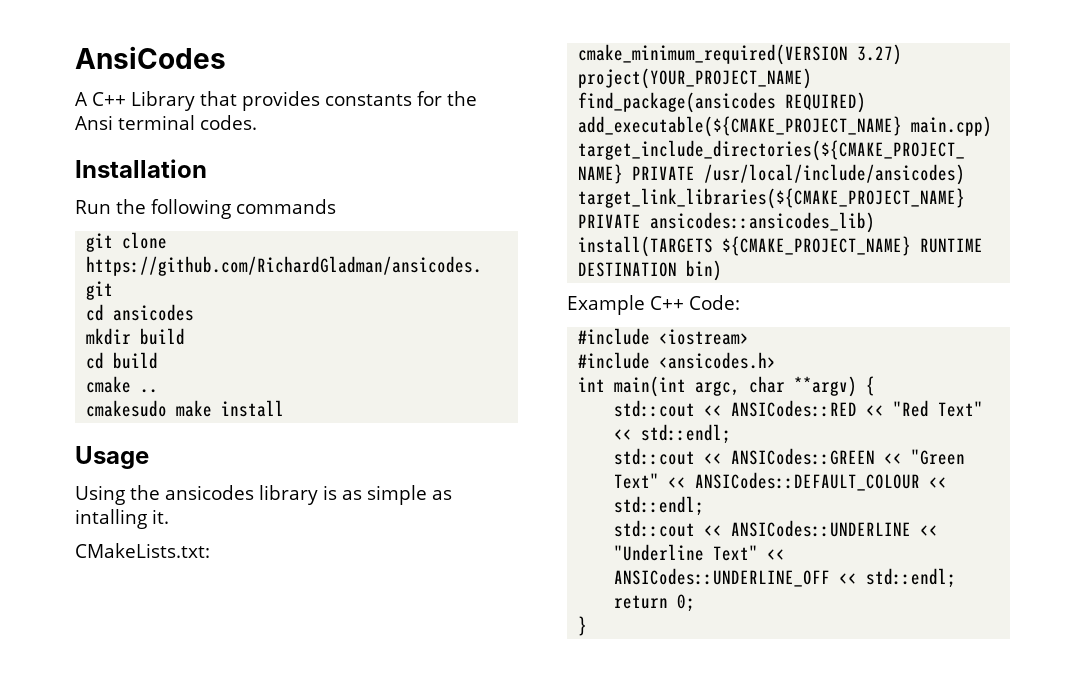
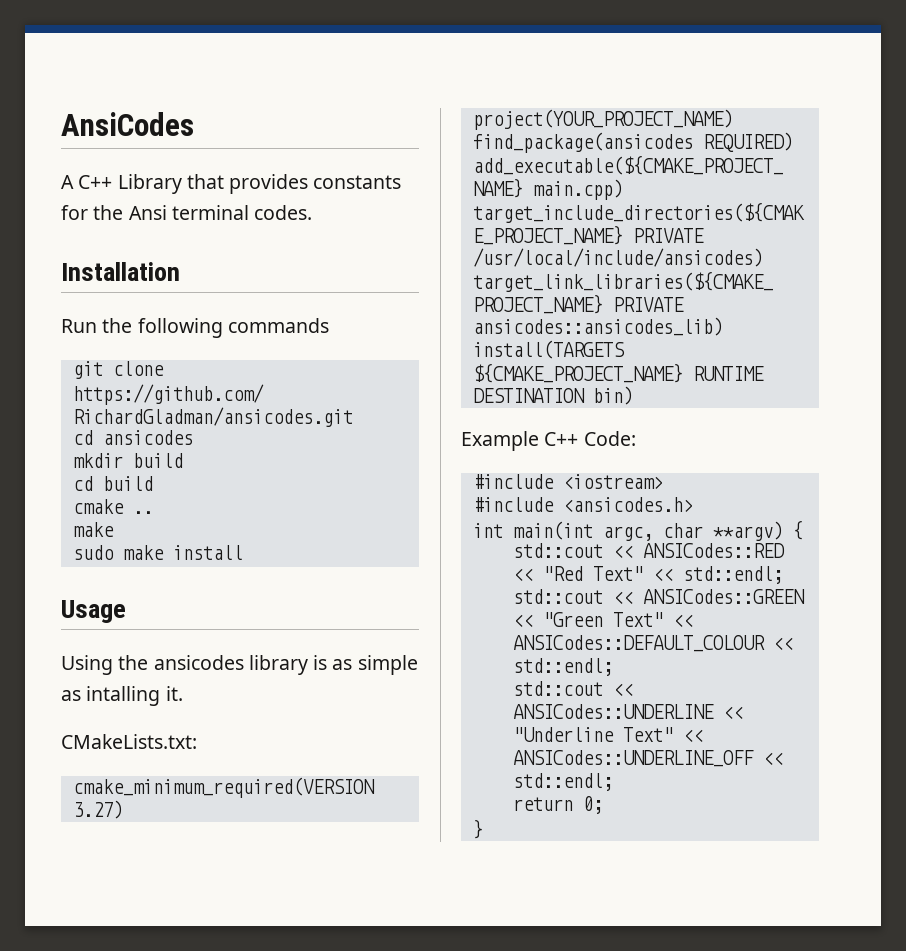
[86,400,168,417] cmakesudo -> [72,522,114,537] [72,545,114,560] make // sudo

